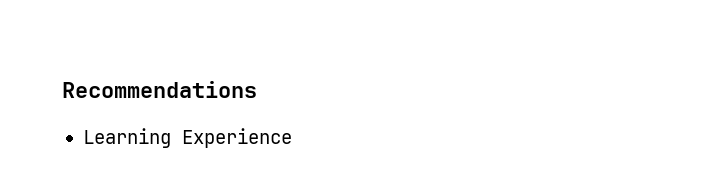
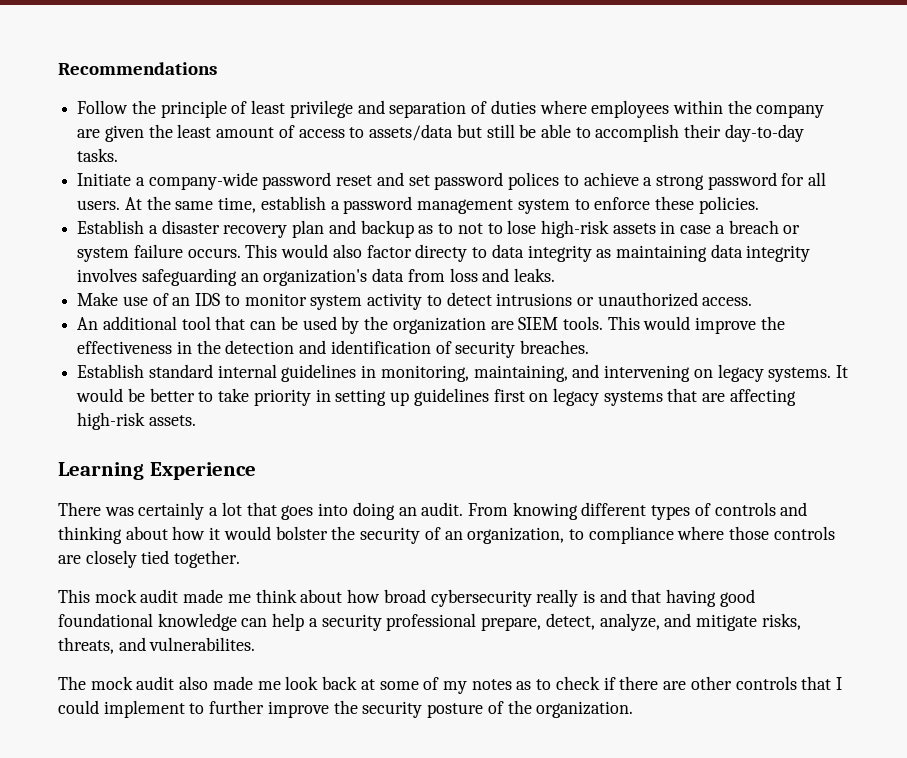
[82,128,292,148] Learning Experience -> [77,100,825,118] [77,124,804,142] [77,148,119,162] [77,172,827,190] [77,196,759,214] [77,220,801,238] [77,244,811,262] [77,268,556,286] [77,292,753,310] [77,316,785,334] [77,340,590,358] [77,364,848,382] [76,388,796,406] [77,412,196,430] [58,462,256,480] [58,502,808,520] [58,526,835,544] [58,550,241,568] [58,589,755,607] [58,613,801,631] [58,637,256,654] [58,676,842,694] [58,700,634,718] Follow the principle of least privilege and separation of duties where employees within the company are given the least amount of access to assets/data but still be able to accomplish their day-to-day tasks. // Initiate a company-wide password reset and set password polices to achieve a strong password for all users. At the same time, establish a password management system to enforce these policies. // Establish a disaster recovery plan and backup as to not to lose high-risk assets in case a breach or system failure occurs. This would also factor directy to data integrity as maintaining data integrity involves safeguarding an organization's data from loss and leaks. // Make use of an IDS to monitor system activity to detect intrusions or unauthorized access. // An additional tool that can be used by the organization are SIEM tools. This would improve the effectiveness in the detection and identification of security breaches. // Establish standard internal guidelines in monitoring, maintaining, and intervening on legacy systems. It would be better to take priority in setting up guidelines first on legacy systems that are affecting high-risk assets. // Learning Experience // There was certainly a lot that goes into doing an audit. From knowing different types of controls and thinking about how it would bolster the security of an organization, to compliance where those controls are closely tied together. // This mock audit made me think about how broad cybersecurity really is and that having good foundational knowledge can help a security professional prepare, detect, analyze, and mitigate risks, threats, and vulnerabilites. // The mock audit also made me look back at some of my notes as to check if there are other controls that I could implement to further improve the security posture of the organization.

